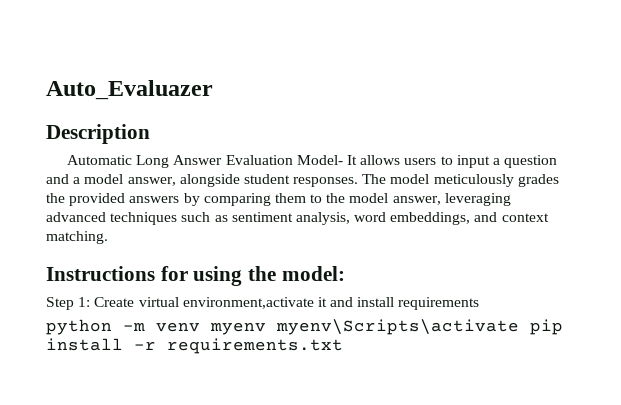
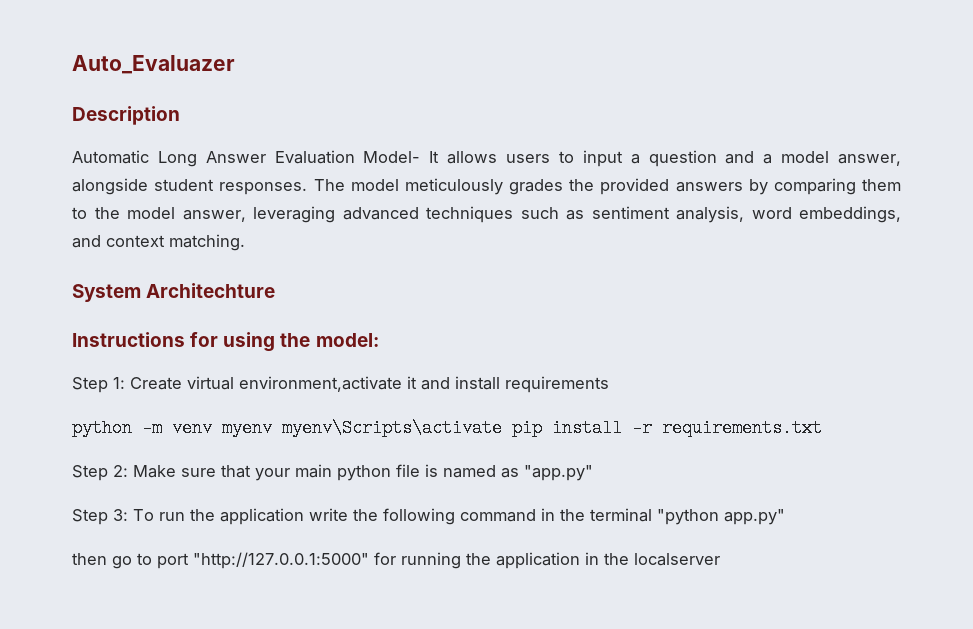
(108, 237) none -> [72,283,276,302] // System Architechture
(343, 346) none -> [72,464,593,481] [72,508,785,525] [72,552,720,569] // Step 2: Make sure that your main python file is named as "app.py" // Step 3: To run the application write the following command in the terminal "python app.py" // then go to port "http://127.0.0.1:5000" for running the application in the localserver

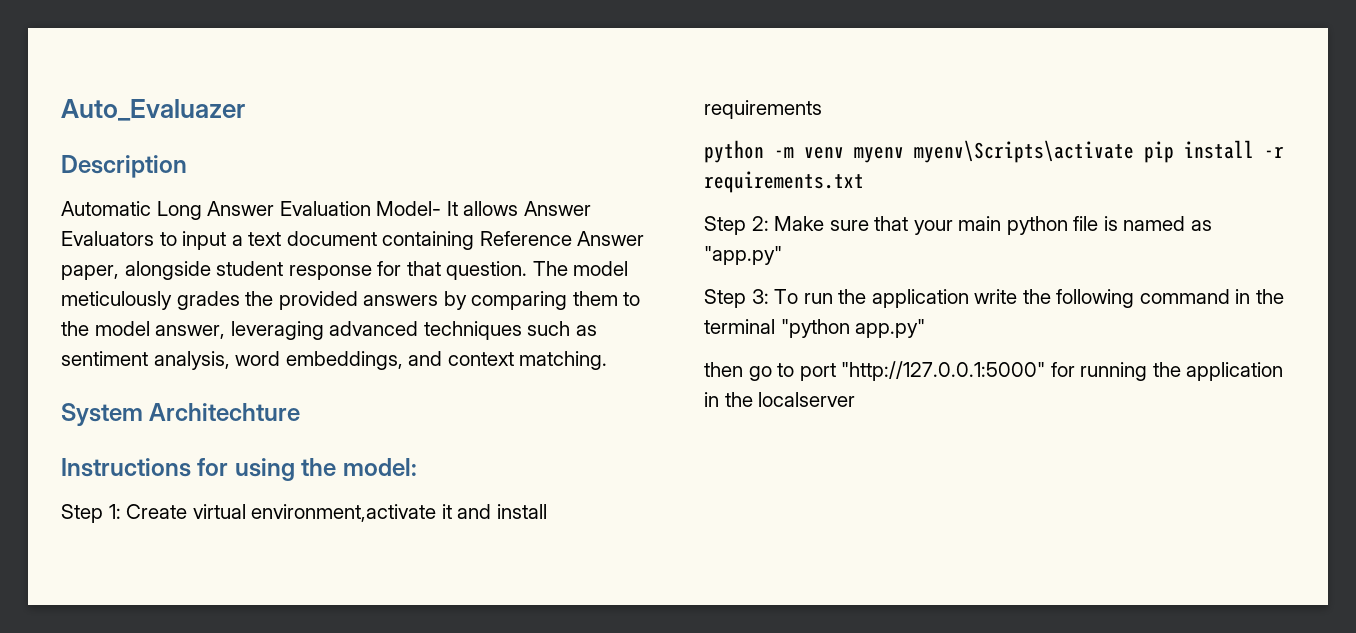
[506,154,551,163] users -> [523,201,591,216] [61,231,154,246] Answer Evaluators
[648,150,902,167] [72,178,308,195] question and a model answer, alongside student responses. -> [248,231,645,250] [61,261,528,280] text document containing Reference Answer paper, alongside student response for that question.

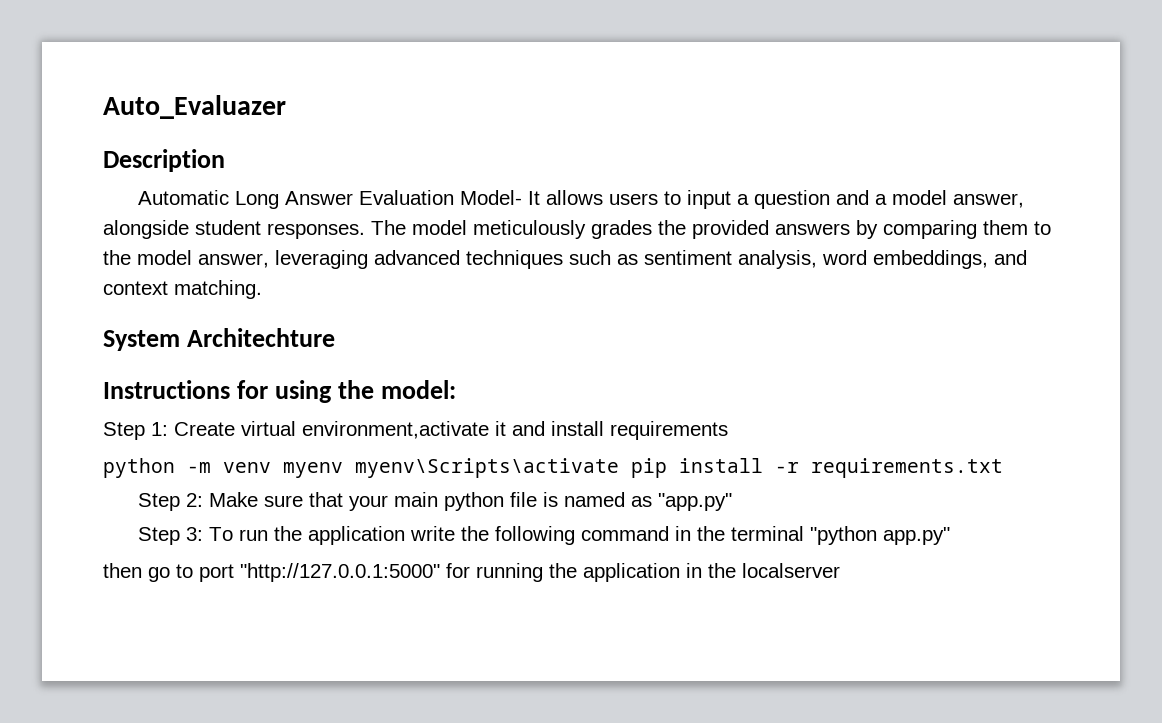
[523,201,591,216] [61,231,154,246] Answer Evaluators -> [608,193,658,205] users
[248,231,645,250] [61,261,528,280] text document containing Reference Answer paper, alongside student response for that question. -> [753,190,1024,209] [103,220,365,239] question and a model answer, alongside student responses.

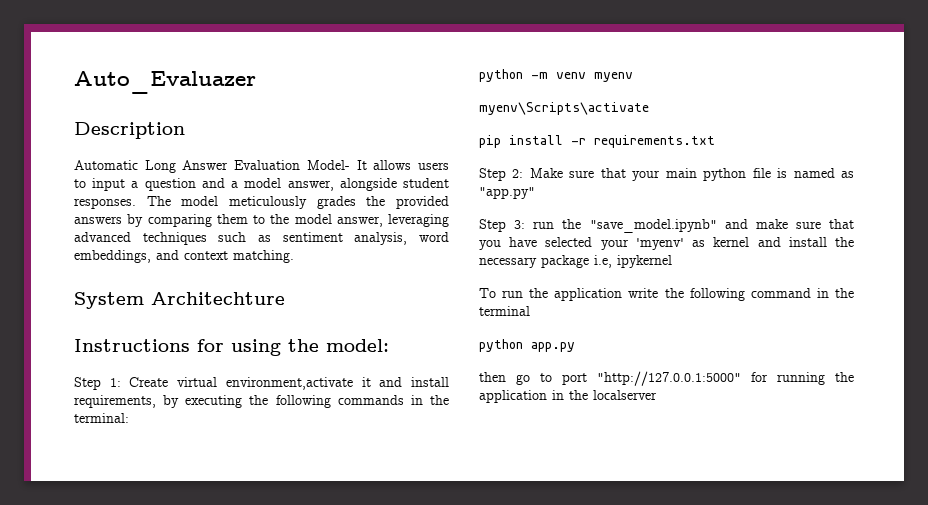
[610,421,728,440] requirements -> [74,395,450,408] [74,413,129,423] requirements, by executing the following commands in the terminal:
(343, 470) none -> (633, 77) //
(619, 468) none -> (649, 108) //
(203, 534) none -> [533,219,854,233] [479,237,854,250] [479,255,672,268] run the "save_model.ipynb" and make sure that you have selected your 'myenv' as kernel and install the necessary package i.e, ipykernel //
[809,526,950,545] "python app.py" -> [479,339,575,352] // python app.py

